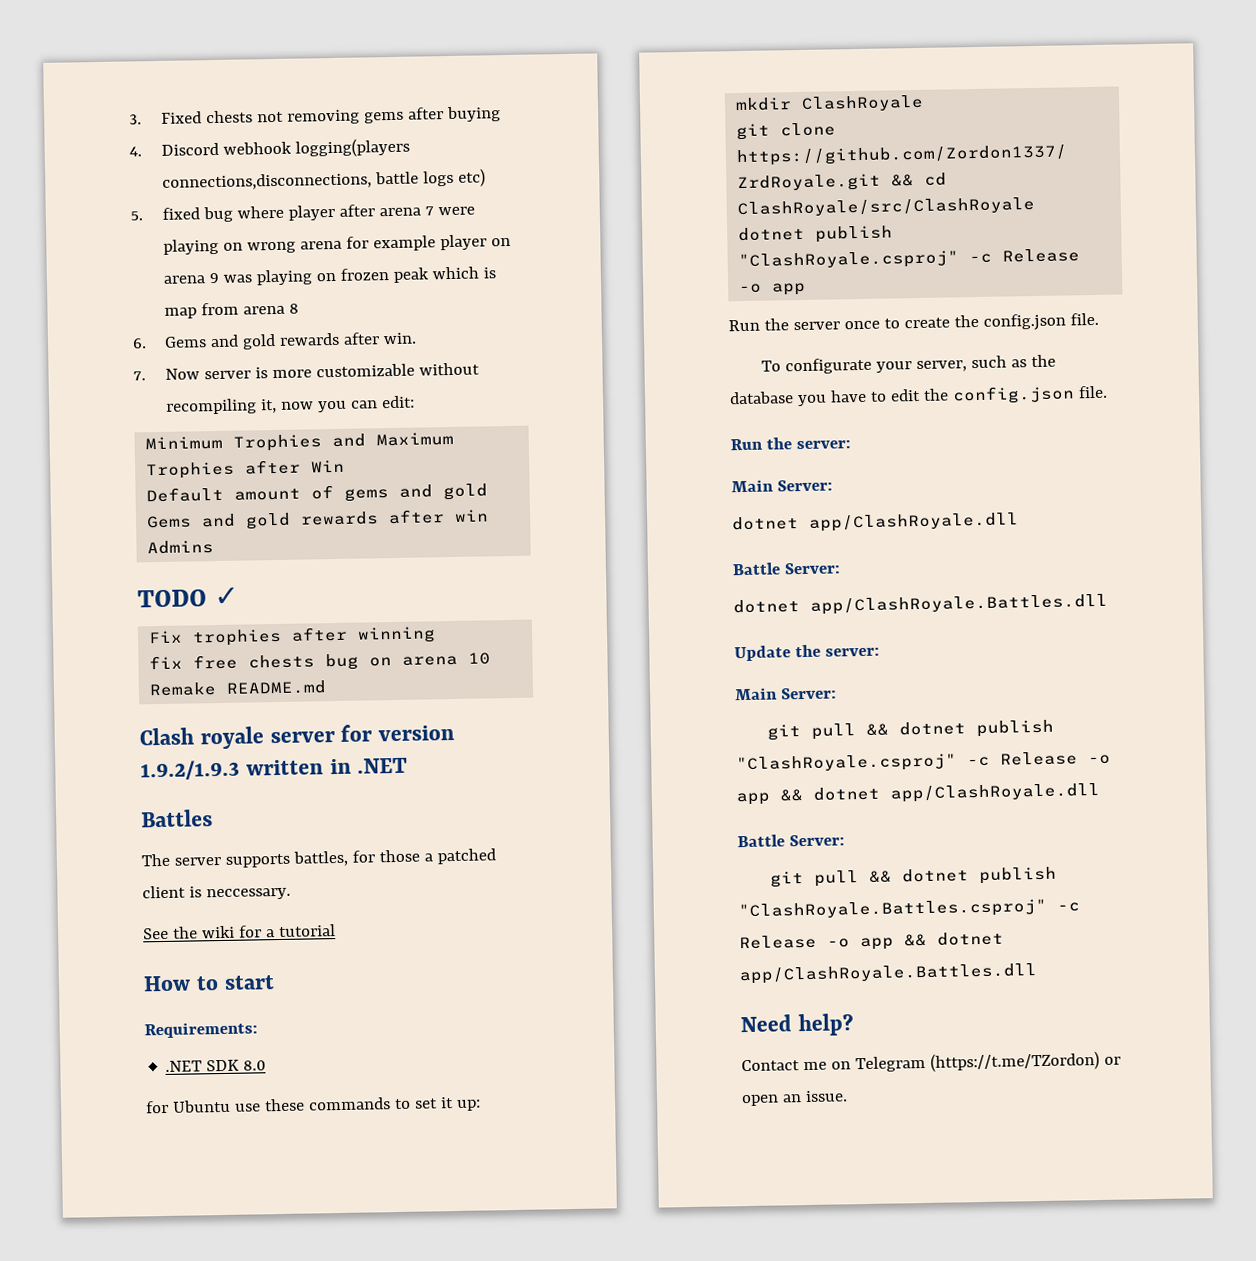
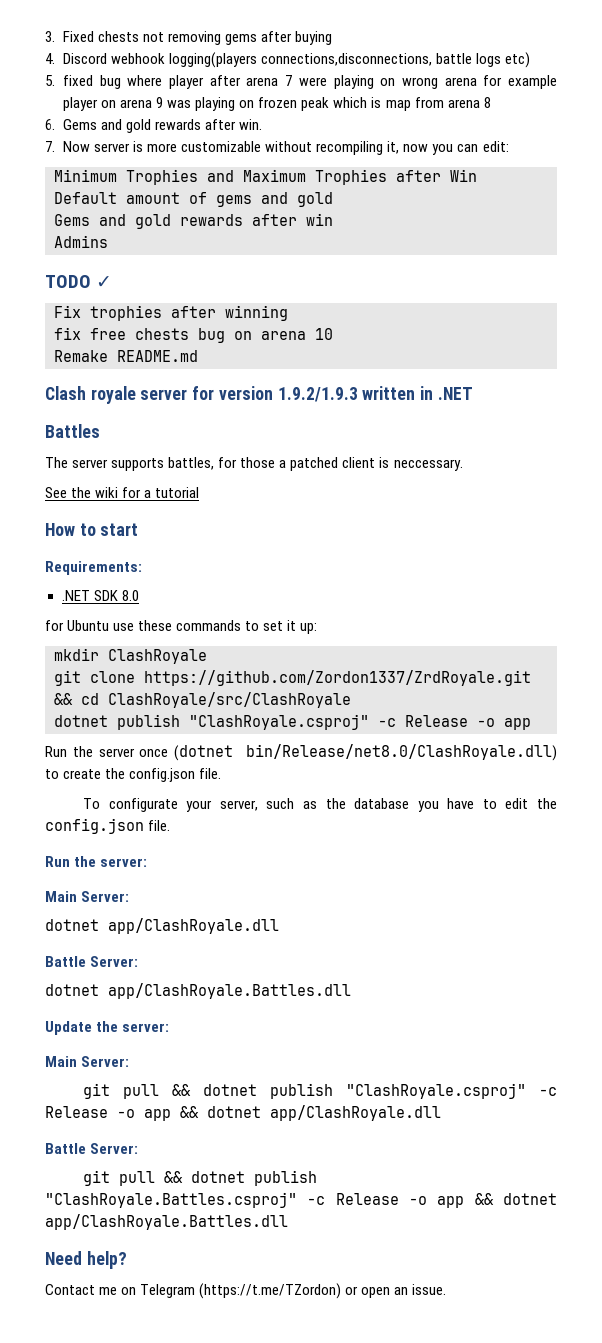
(880, 325) none -> [174,744,557,761] (dotnet bin/Release/net8.0/ClashRoyale.dll)

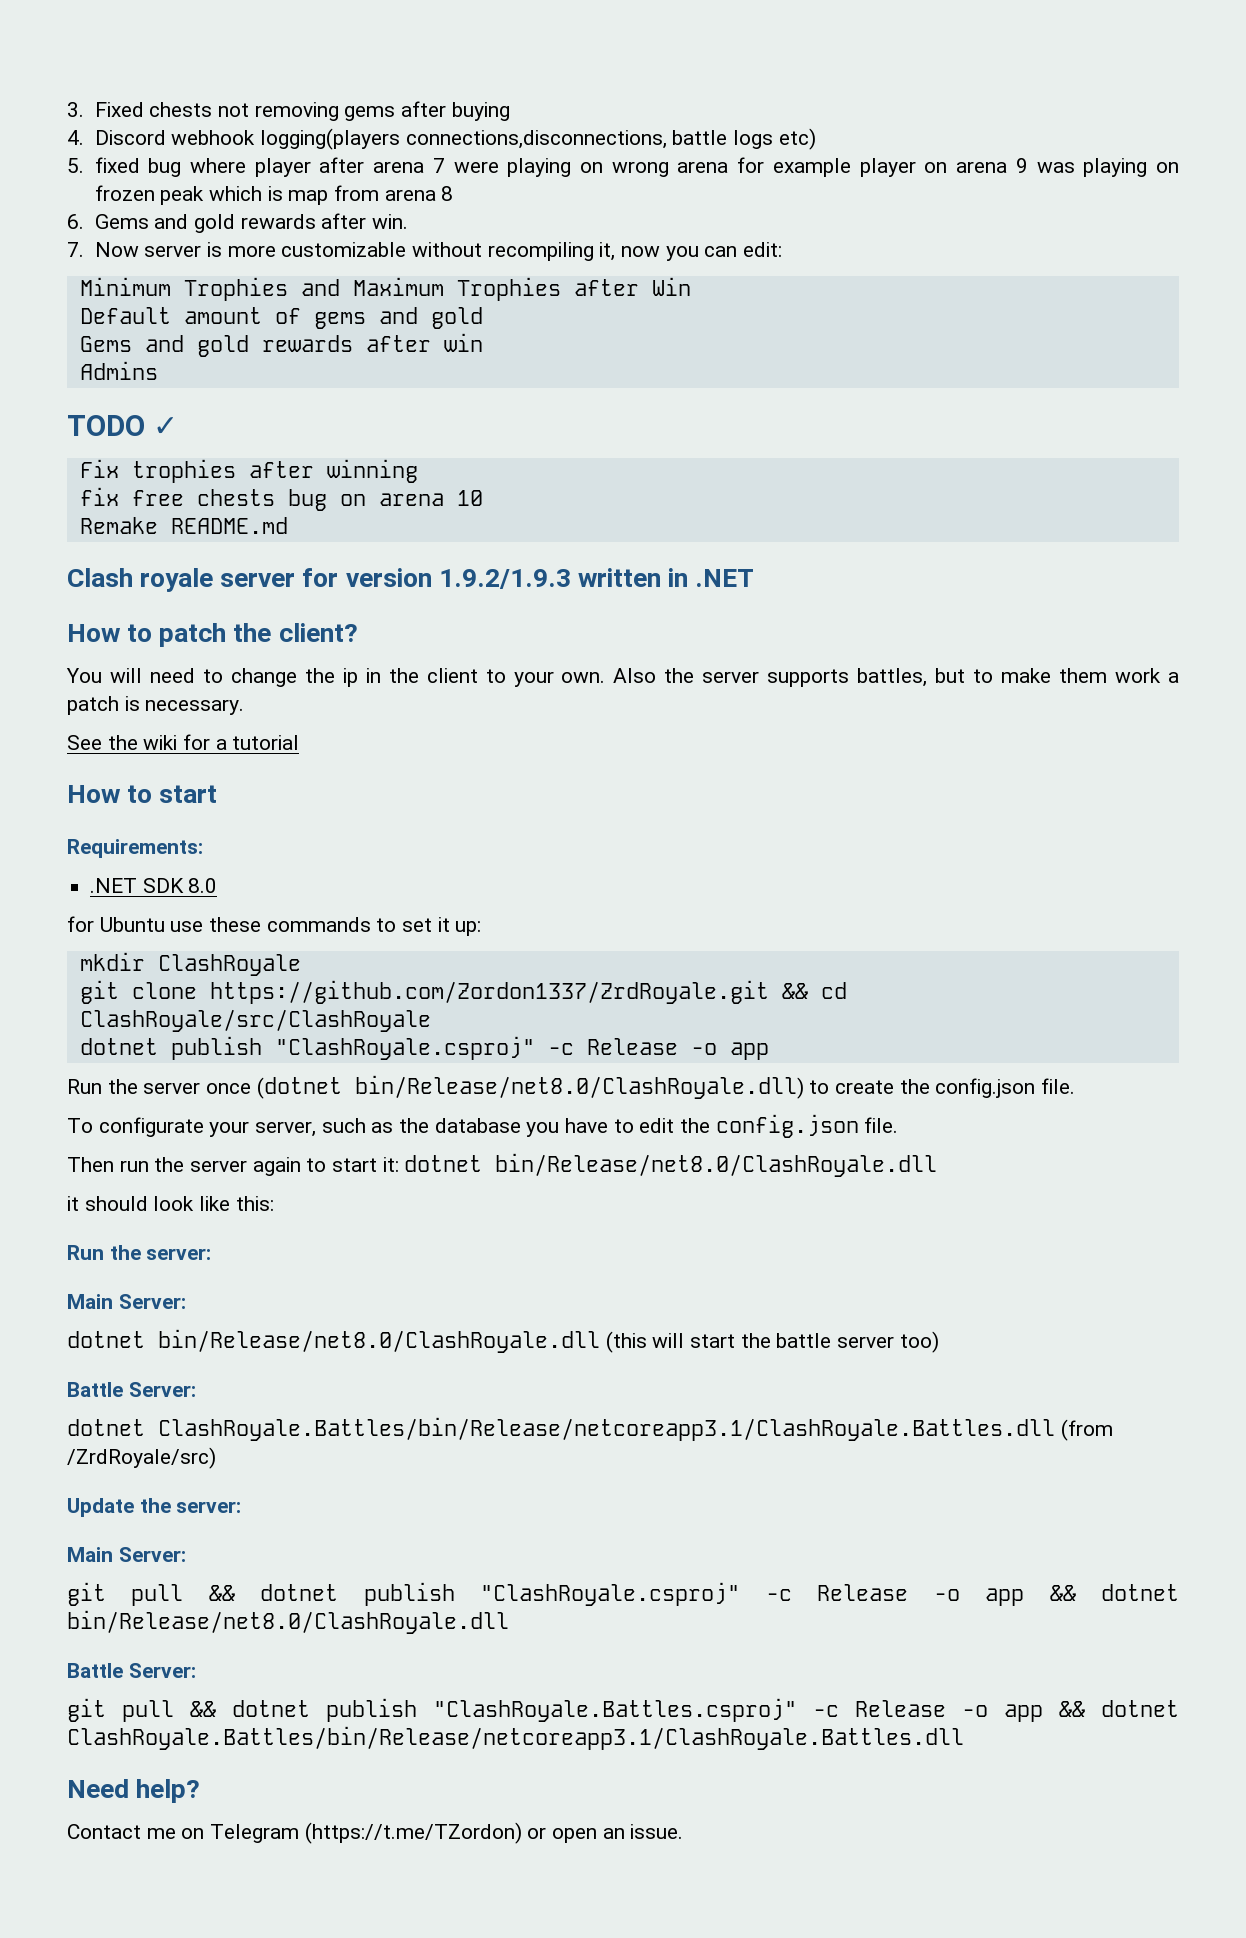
[45,424,100,438] [45,457,463,471] Battles // The server supports battles, for those a patched client is neccessary. -> [67,623,358,647] [66,668,1179,687] [67,696,245,715] How to patch the client? // You will need to change the ip in the client to your own. Also the server supports battles, but to make them work a patch is necessary.
(171, 825) none -> [67,1153,938,1177] [67,1196,274,1211] // Then run the server again to start it: dotnet bin/Release/net8.0/ClashRoyale.dll // it should look like this:
[108,918,279,934] app/ClashRoyale.dll -> [158,1329,939,1353] bin/Release/net8.0/ClashRoyale.dll (this will start the battle server too)
[108,983,351,999] app/ClashRoyale.Battles.dll -> [158,1417,1113,1441] [67,1447,216,1469] ClashRoyale.Battles/bin/Release/netcoreapp3.1/ClashRoyale.Battles.dll (from /ZrdRoyale/src)
[270,1105,441,1121] app/ClashRoyale.dll -> [67,1610,509,1634] bin/Release/net8.0/ClashRoyale.dll
[45,1214,288,1230] app/ClashRoyale.Battles.dll -> [67,1726,964,1750] ClashRoyale.Battles/bin/Release/netcoreapp3.1/ClashRoyale.Battles.dll

